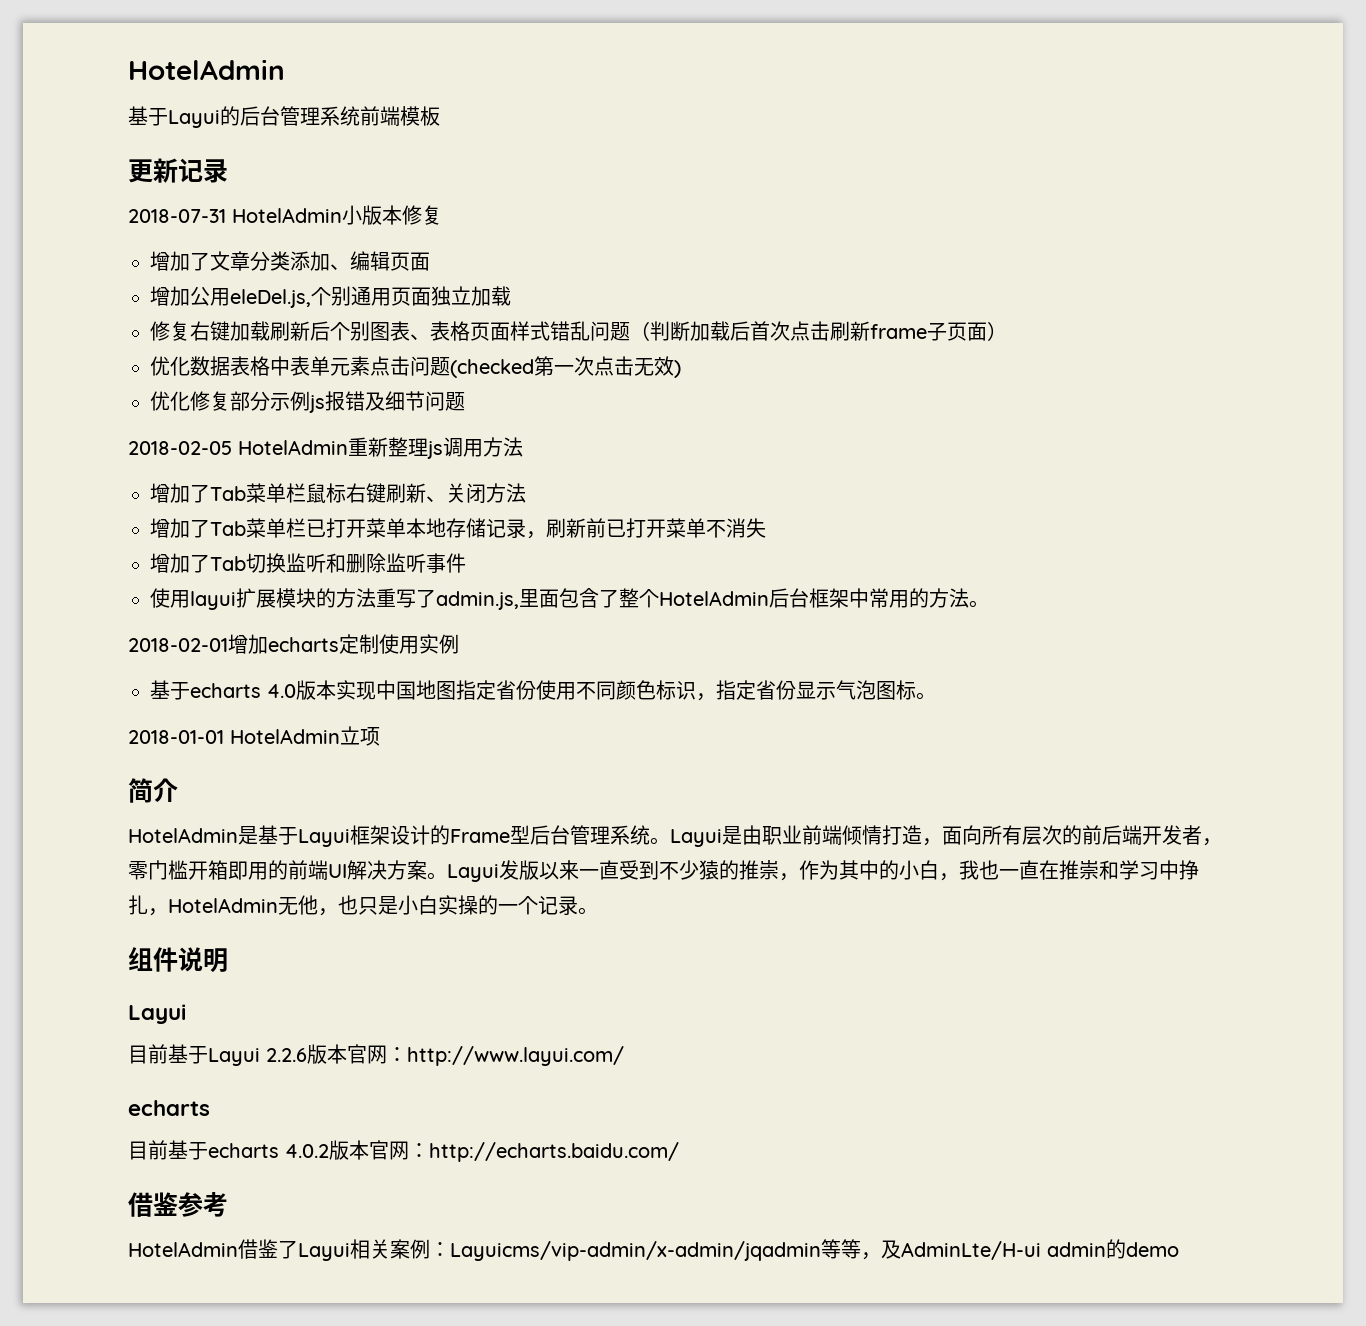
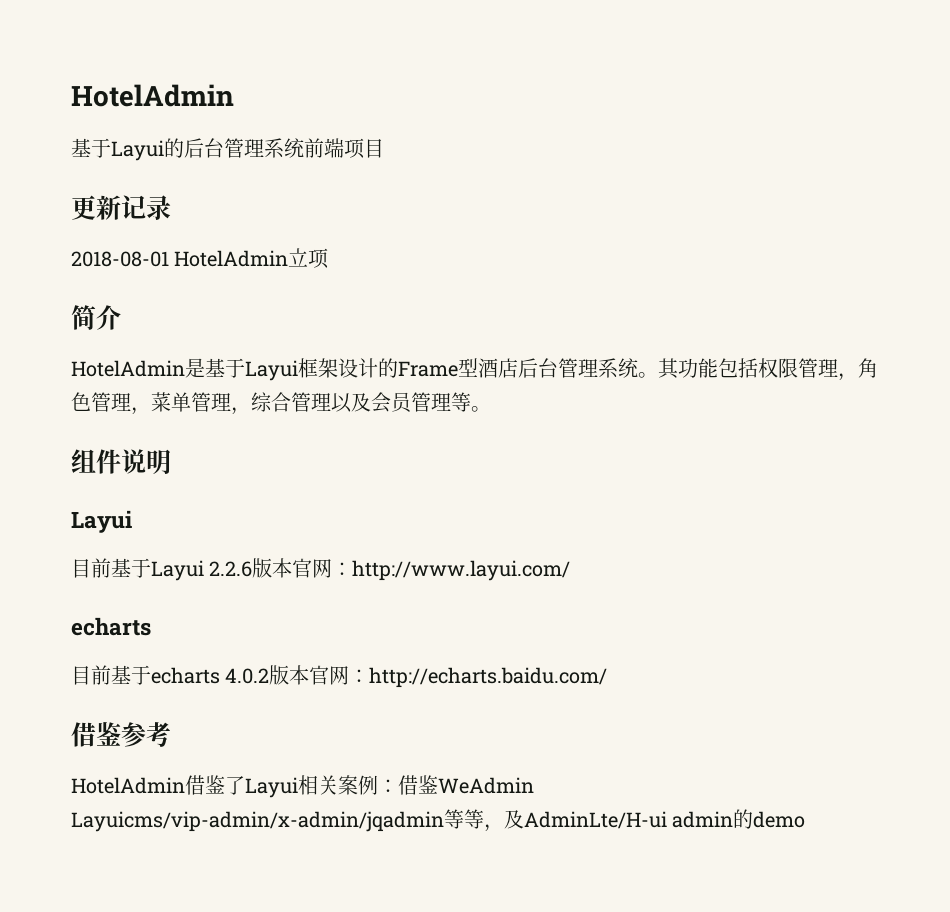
[400,106,440,126] 模板 -> [344,138,384,159] 项目
[128,205,442,225] [150,251,430,271] [150,286,511,308] [150,321,1007,341] [150,356,681,378] [150,391,465,413] [128,437,523,459] [150,483,526,504] [150,518,766,539] [150,553,466,573] [150,588,989,610] [128,634,459,654] [150,680,936,701] [128,730,224,744] 2018-07-31 HotelAdmin小版本修复 // 增加了文章分类添加、编辑页面 // 增加公用eleDel.js,个别通用页面独立加载 // 修复右键加载刷新后个别图表、表格页面样式错乱问题（判断加载后首次点击刷新frame子页面） // 优化数据表格中表单元素点击问题(checked第一次点击无效) // 优化修复部分示例js报错及细节问题 // 2018-02-05 HotelAdmin重新整理js调用方法 // 增加了Tab菜单栏鼠标右键刷新、关闭方法 // 增加了Tab菜单栏已打开菜单本地存储记录，刷新前已打开菜单不消失 // 增加了Tab切换监听和删除监听事件 // 使用layui扩展模块的方法重写了admin.js,里面包含了整个HotelAdmin后台框架中常用的方法。 // 2018-02-01增加echarts定制使用实例 // 基于echarts 4.0版本实现中国地图指定省份使用不同颜色标识，指定省份显示气泡图标。 // 2018-01-01 -> [71,251,169,267] 2018-08-01
(530, 834) none -> [478,358,518,378] 酒店
[670,825,1222,847] [128,860,1199,882] [128,895,578,916] Layui是由职业前端倾情打造，面向所有层次的前后端开发者，零门槛开箱即用的前端UI解决方案。Layui发版以来一直受到不少猿的推崇，作为其中的小白，我也一直在推崇和学习中挣扎，HotelAdmin无他，也只是小白实操的一个记录 -> [658,358,878,381] [71,392,471,415] 其功能包括权限管理，角色管理，菜单管理，综合管理以及会员管理等
(450, 1249) none -> [398,775,534,795] 借鉴WeAdmin

